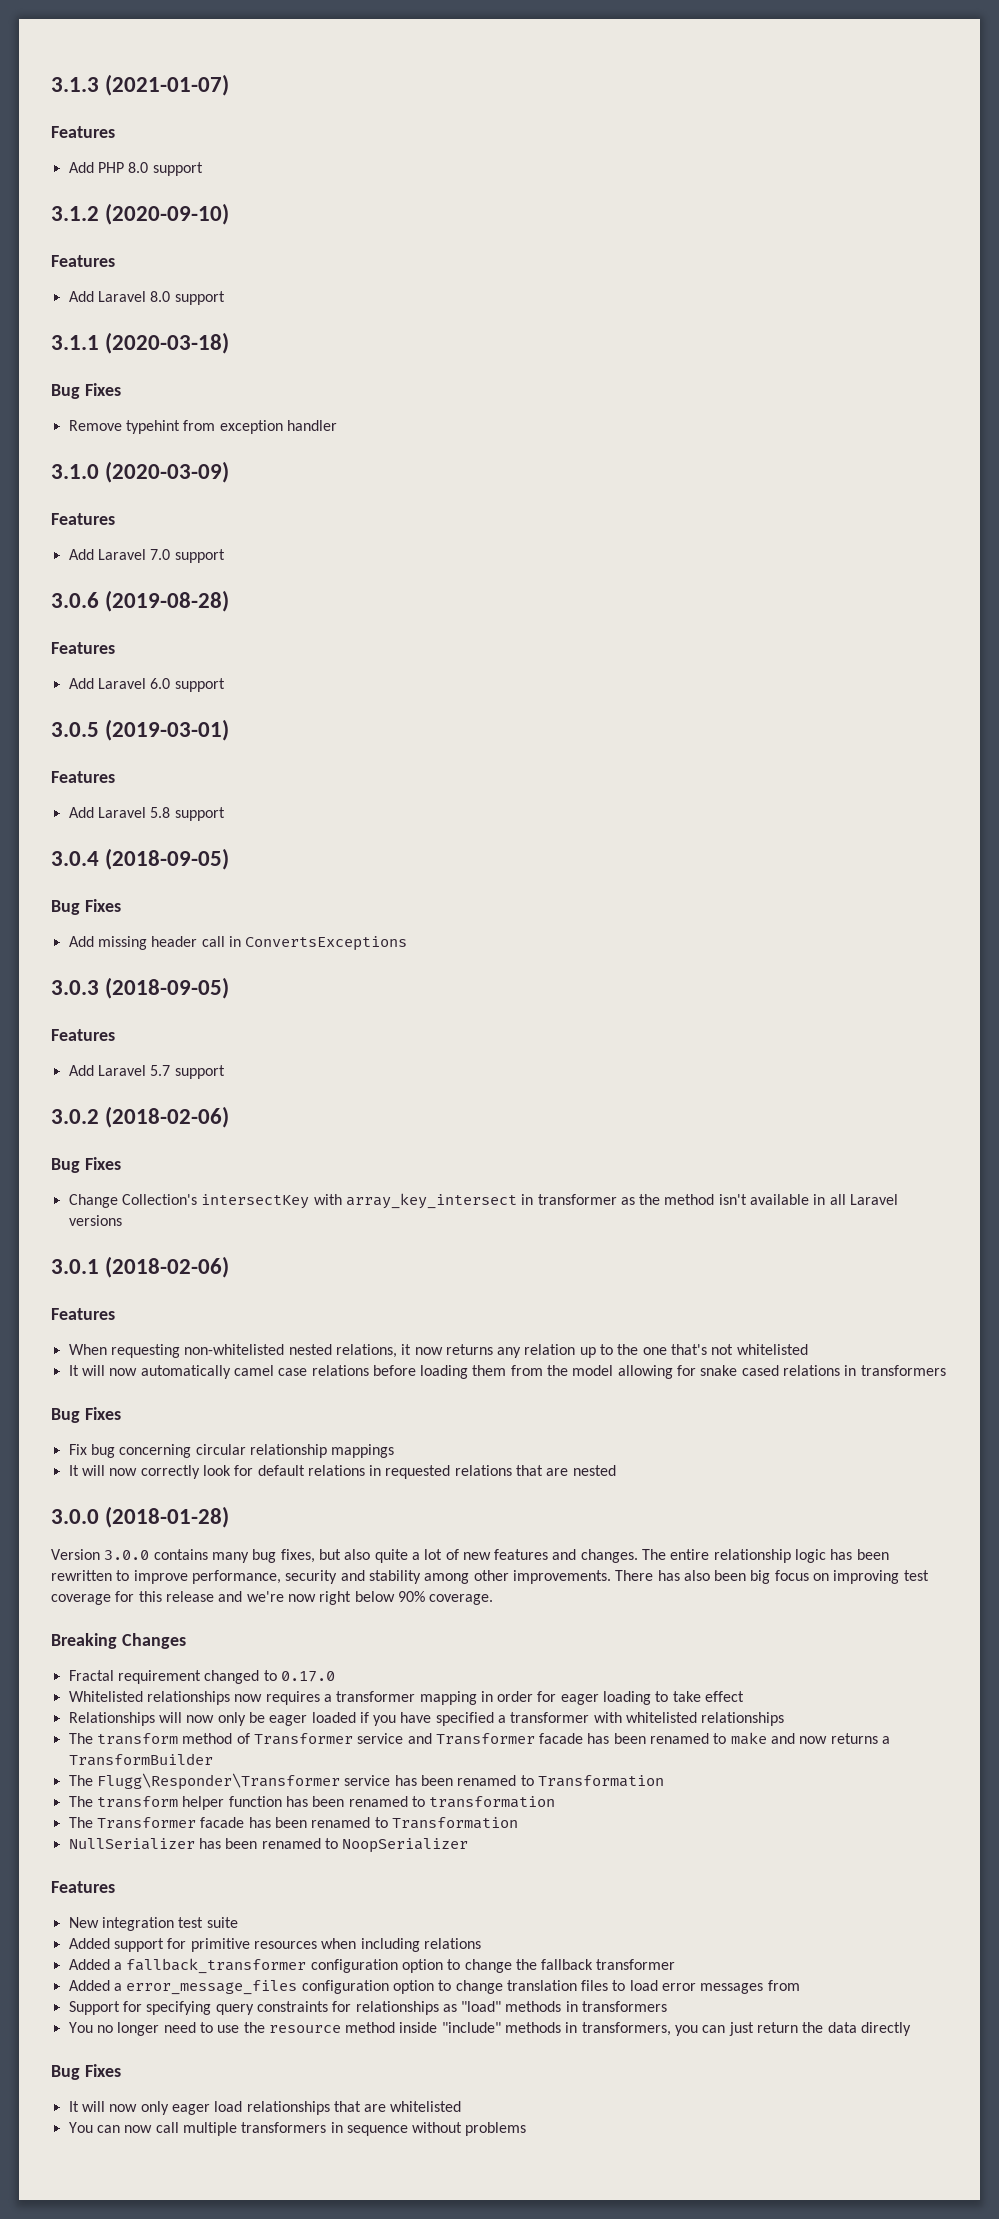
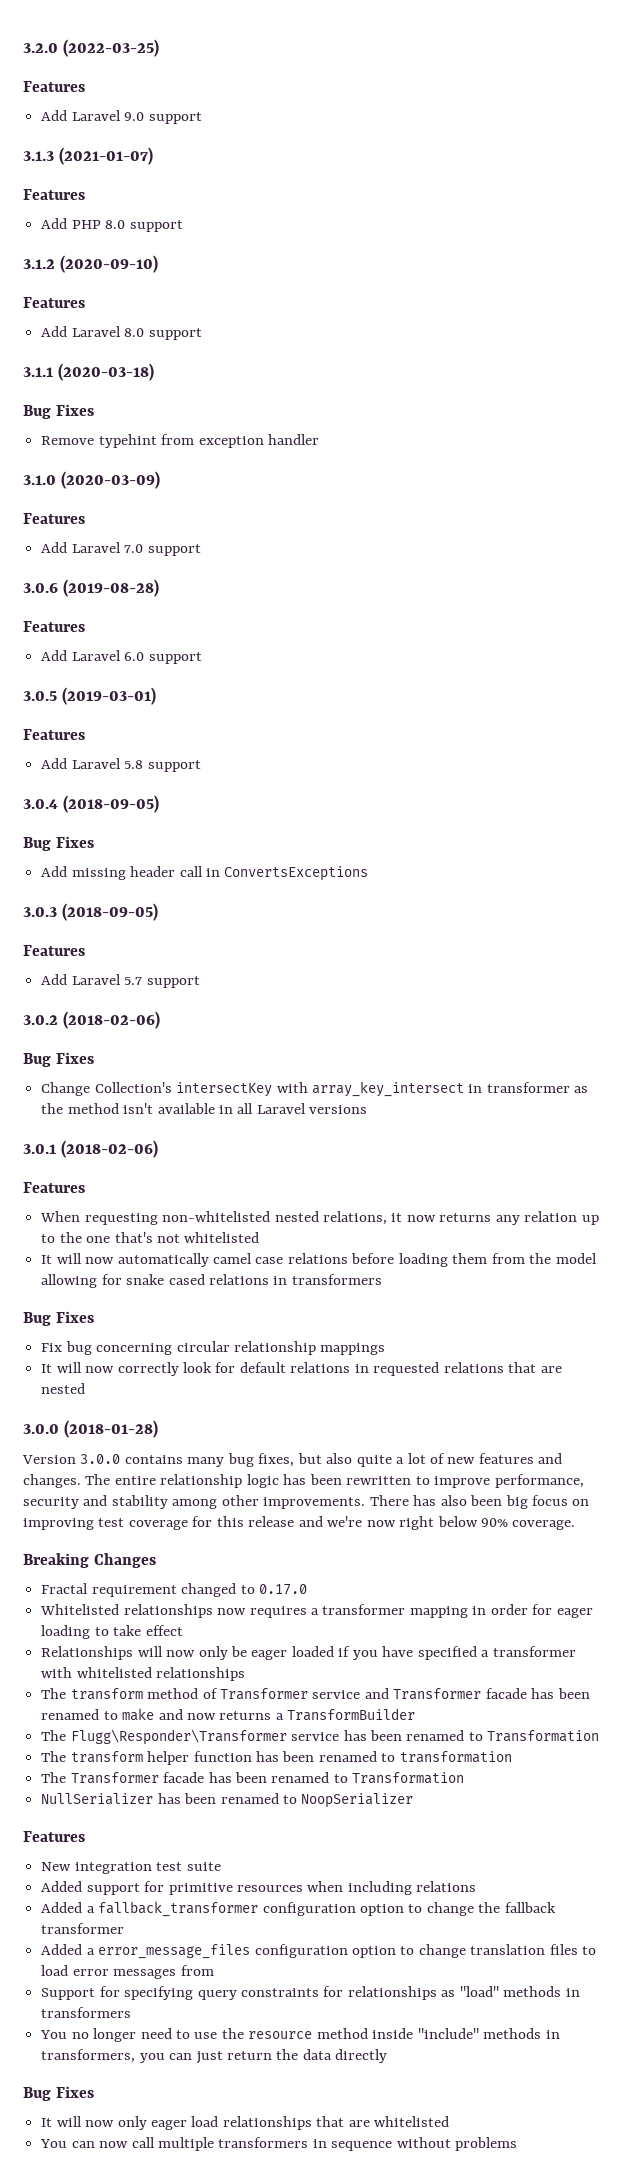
(51, 84) none -> [23,39,160,57] [23,81,85,92] [41,110,202,124] 3.2.0 (2022-03-25) // Features // Add Laravel 9.0 support //

